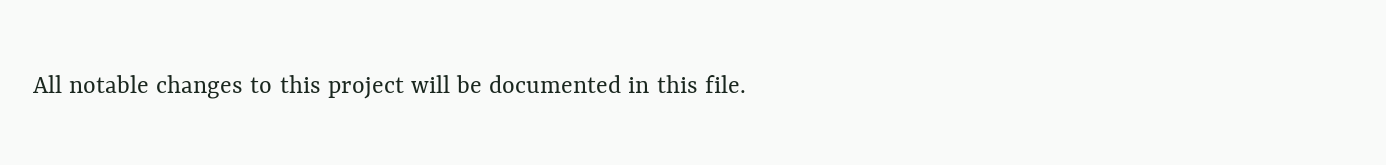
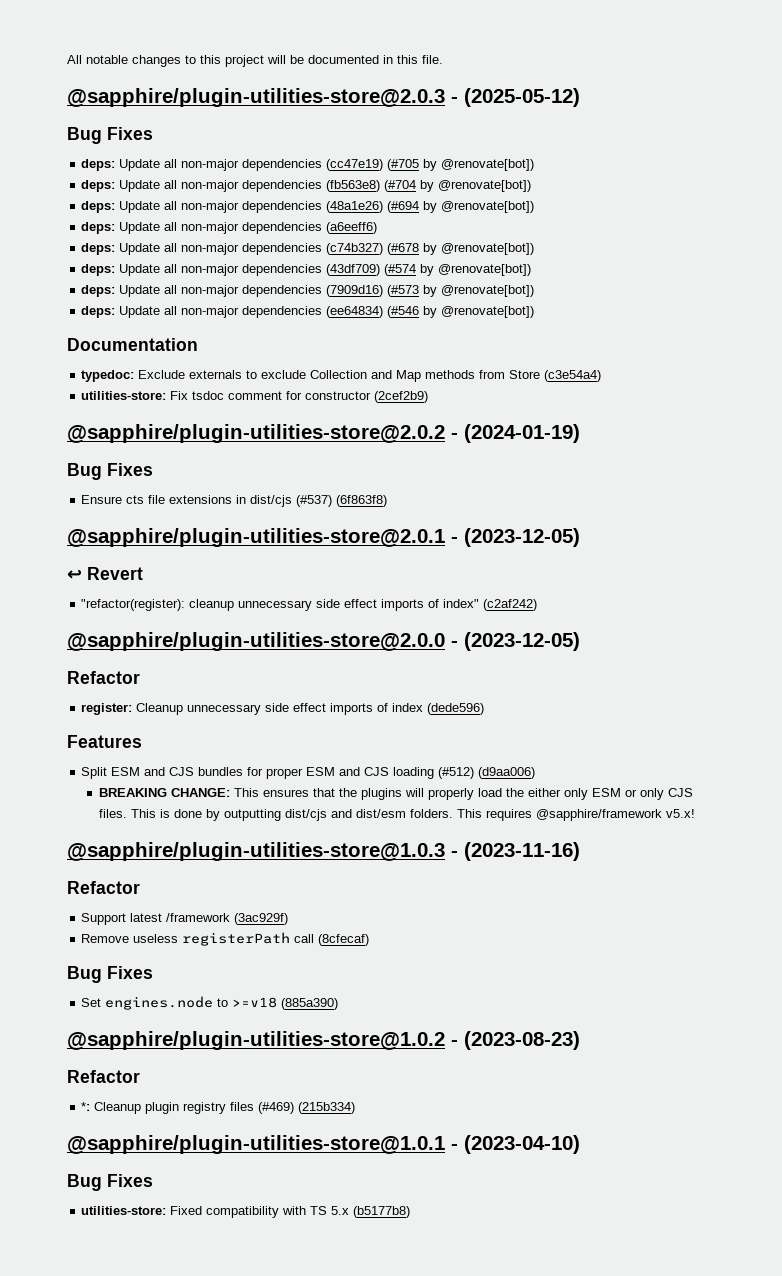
(746, 84) none -> [67,88,580,107] [67,127,153,144] [81,159,535,171] [81,180,532,192] [81,201,535,213] [81,222,378,234] [81,243,535,255] [81,264,532,276] [81,285,535,297] [81,306,535,318] [67,338,198,351] [81,370,602,382] [81,391,429,403] [67,424,580,443] [67,463,153,480] [81,495,388,507] [67,528,580,547] [67,567,143,580] [81,599,538,611] [67,632,580,651] [67,671,140,684] [81,703,485,715] [67,735,142,748] [81,767,536,779] [99,788,694,800] [99,809,696,821] [67,842,580,861] [67,881,140,894] [81,913,289,925] [81,932,370,946] [67,966,153,983] [81,996,339,1010] [67,1031,580,1050] [67,1070,140,1083] [81,1102,356,1114] [67,1135,580,1154] [67,1174,153,1191] [81,1206,411,1218] // @sapphire/plugin-utilities-store@2.0.3 - (2025-05-12) // Bug Fixes // deps: Update all non-major dependencies (cc47e19) (#705 by @renovate[bot]) // deps: Update all non-major dependencies (fb563e8) (#704 by @renovate[bot]) // deps: Update all non-major dependencies (48a1e26) (#694 by @renovate[bot]) // deps: Update all non-major dependencies (a6eeff6) // deps: Update all non-major dependencies (c74b327) (#678 by @renovate[bot]) // deps: Update all non-major dependencies (43df709) (#574 by @renovate[bot]) // deps: Update all non-major dependencies (7909d16) (#573 by @renovate[bot]) // deps: Update all non-major dependencies (ee64834) (#546 by @renovate[bot]) // Documentation // typedoc: Exclude externals to exclude Collection and Map methods from Store (c3e54a4) // utilities-store: Fix tsdoc comment for constructor (2cef2b9) // @sapphire/plugin-utilities-store@2.0.2 - (2024-01-19) // Bug Fixes // Ensure cts file extensions in dist/cjs (#537) (6f863f8) // @sapphire/plugin-utilities-store@2.0.1 - (2023-12-05) // ↩ Revert // "refactor(register): cleanup unnecessary side effect imports of index" (c2af242) // @sapphire/plugin-utilities-store@2.0.0 - (2023-12-05) // Refactor // register: Cleanup unnecessary side effect imports of index (dede596) // Features // Split ESM and CJS bundles for proper ESM and CJS loading (#512) (d9aa006) // BREAKING CHANGE: This ensures that the plugins will properly load the either only ESM or only CJS files. This is done by outputting dist/cjs and dist/esm folders. This requires @sapphire/framework v5.x! // @sapphire/plugin-utilities-store@1.0.3 - (2023-11-16) // Refactor // Support latest /framework (3ac929f) // Remove useless registerPath call (8cfecaf) // Bug Fixes // Set engines.node to >=v18 (885a390) // @sapphire/plugin-utilities-store@1.0.2 - (2023-08-23) // Refactor // *: Cleanup plugin registry files (#469) (215b334) // @sapphire/plugin-utilities-store@1.0.1 - (2023-04-10) // Bug Fixes // utilities-store: Fixed compatibility with TS 5.x (b5177b8)

